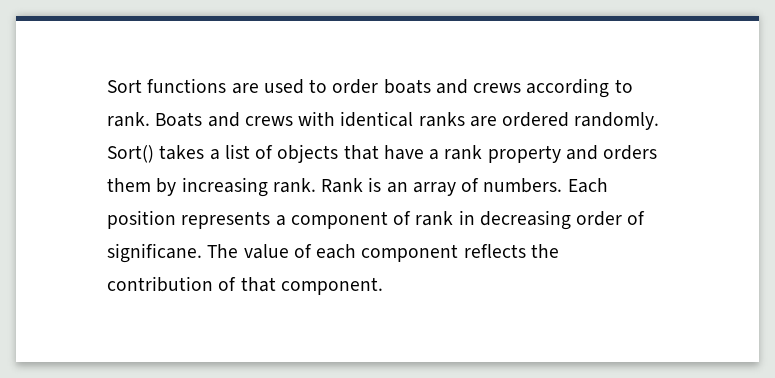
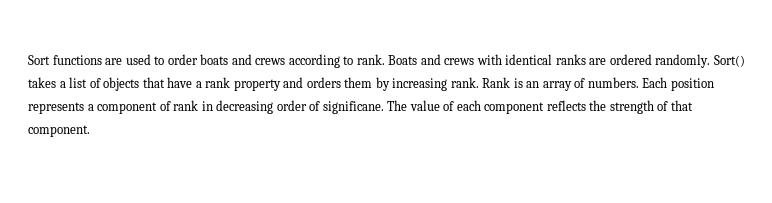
[107,276,213,292] contribution -> [609,100,654,114] strength

